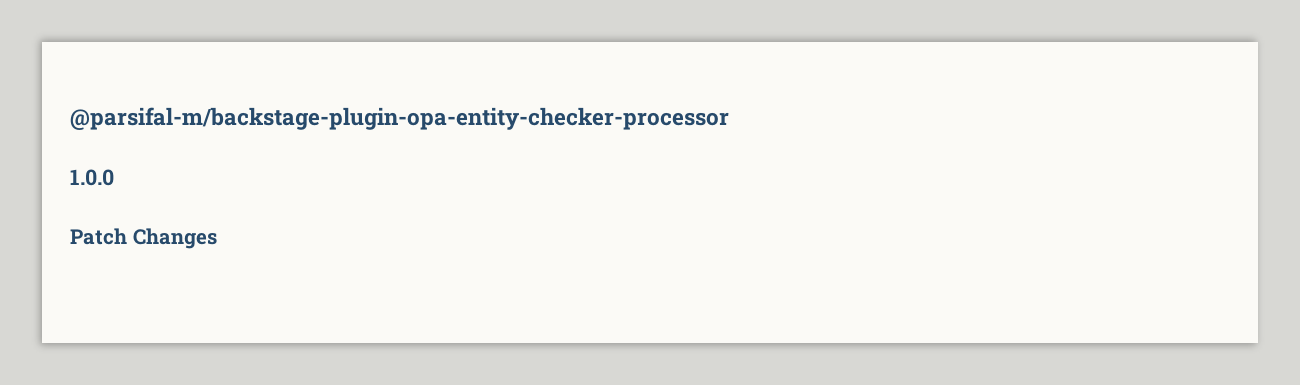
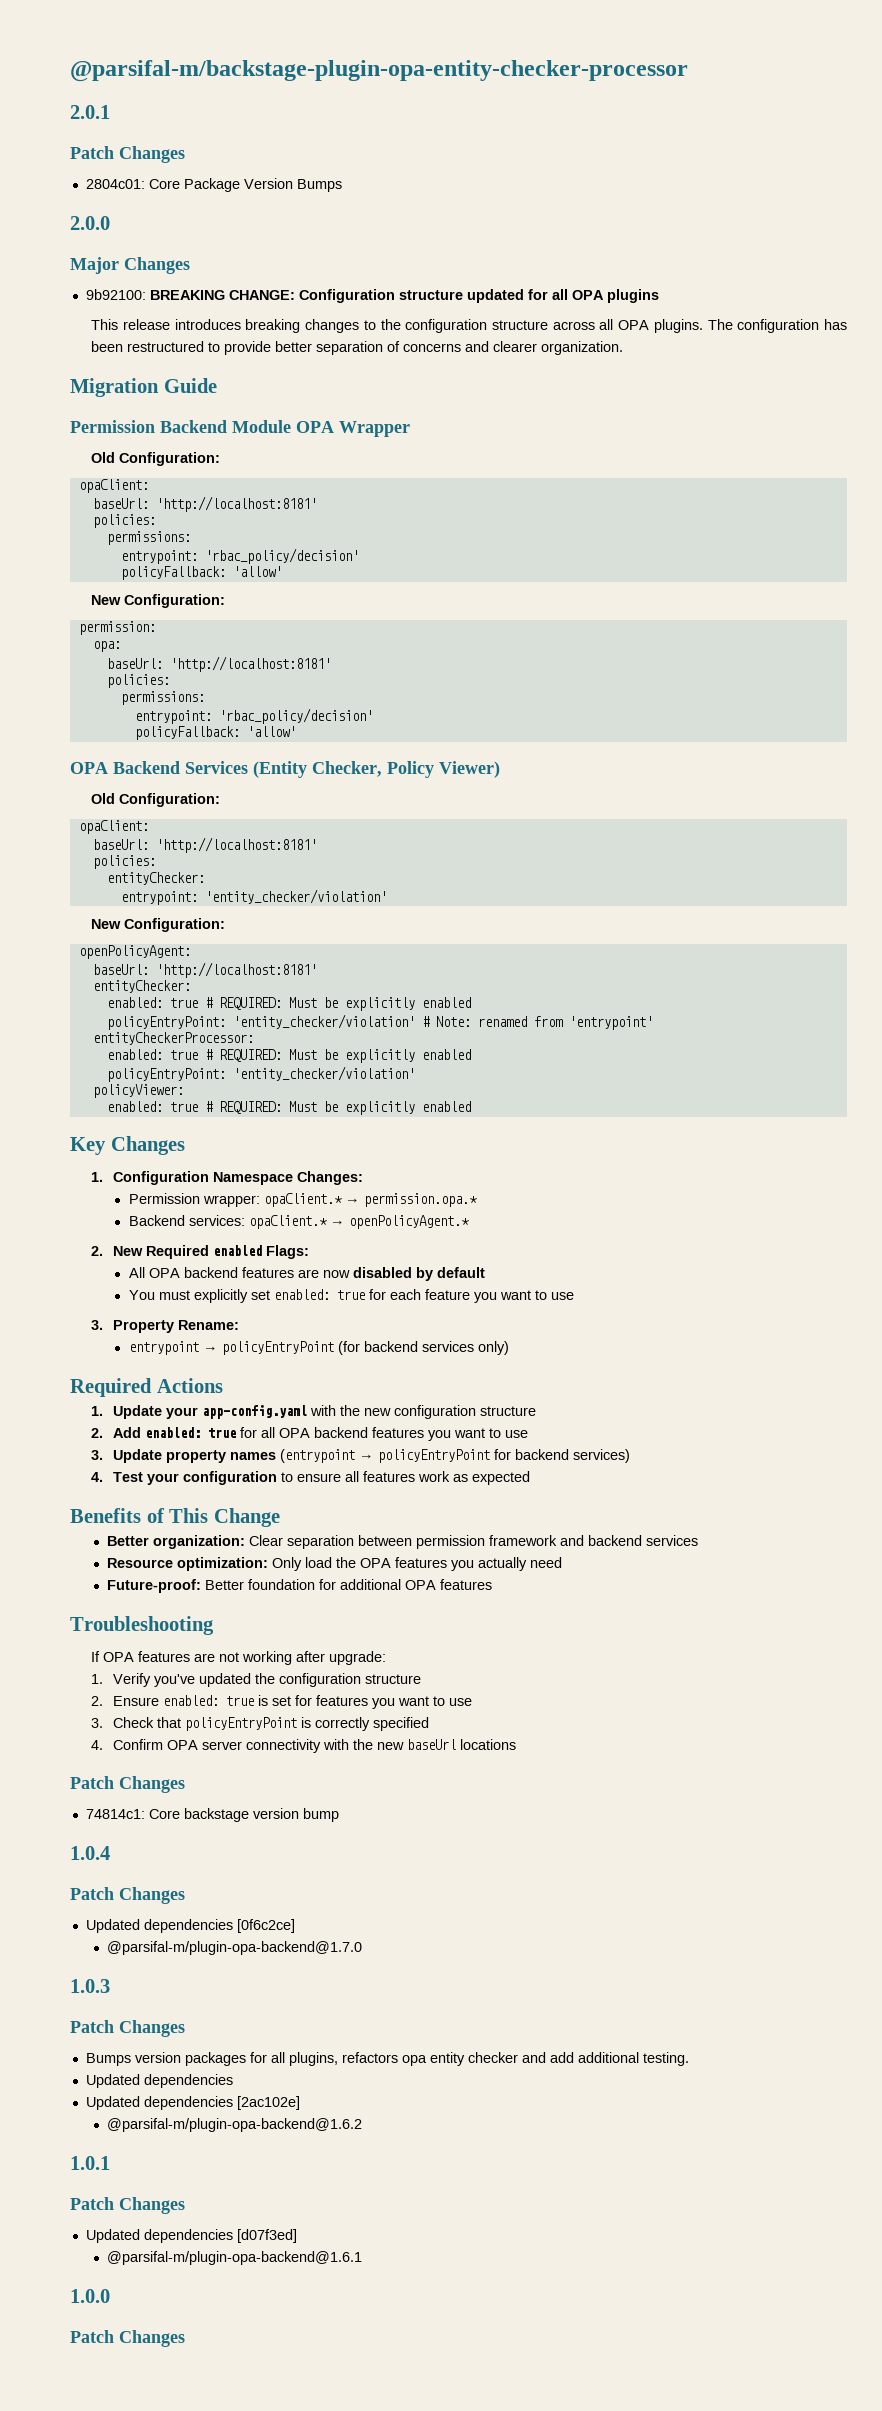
(729, 118) none -> [70,105,110,119] [70,146,185,163] [85,178,342,192] [70,216,110,230] [70,257,190,274] [85,289,659,303] [91,319,847,333] [91,341,624,355] [70,378,217,397] [70,420,410,437] [91,452,221,466] [78,479,149,493] [92,496,317,512] [92,514,156,528] [106,531,191,545] [120,548,359,564] [120,566,282,580] [91,594,226,608] [78,621,156,635] [92,641,121,652] [106,656,331,672] [106,674,170,688] [120,691,205,705] [134,708,373,724] [134,726,296,740] [70,761,500,778] [91,793,221,807] [78,820,149,834] [92,837,317,853] [92,855,156,869] [106,872,205,885] [120,889,387,905] [91,918,226,932] [78,945,191,959] [92,962,317,978] [92,980,191,993] [106,997,471,1011] [106,1014,653,1030] [92,1032,254,1045] [106,1049,471,1063] [106,1066,415,1082] [92,1084,184,1098] [106,1101,471,1115] [70,1136,185,1155] [91,1171,363,1185] [128,1193,477,1207] [128,1215,469,1229] [91,1245,309,1259] [128,1267,485,1281] [128,1289,574,1303] [91,1320,239,1333] [128,1341,509,1355] [70,1378,223,1397] [91,1405,536,1419] [91,1427,528,1441] [91,1449,630,1463] [91,1471,530,1485] [70,1508,280,1527] [107,1535,699,1549] [107,1557,563,1571] [107,1579,493,1593] [70,1616,214,1635] [91,1651,387,1665] [91,1673,421,1687] [91,1695,472,1709] [91,1717,429,1731] [91,1739,516,1753] [70,1776,185,1793] [85,1808,339,1822] [70,1846,110,1860] [70,1887,185,1904] [85,1919,295,1933] [107,1941,363,1955] [70,1979,110,1993] [70,2020,185,2037] [85,2052,689,2066] [85,2074,233,2088] [85,2096,300,2110] [107,2118,363,2132] [70,2156,110,2170] [70,2197,185,2214] [85,2229,297,2243] [107,2251,363,2265] // 2.0.1 // Patch Changes // 2804c01: Core Package Version Bumps // 2.0.0 // Major Changes // 9b92100: BREAKING CHANGE: Configuration structure updated for all OPA plugins // This release introduces breaking changes to the configuration structure across all OPA plugins. The configuration has been restructured to provide better separation of concerns and clearer organization. // Migration Guide // Permission Backend Module OPA Wrapper // Old Configuration: // opaClient: // baseUrl: 'http://localhost:8181' // policies: // permissions: // entrypoint: 'rbac_policy/decision' // policyFallback: 'allow' // New Configuration: // permission: // opa: // baseUrl: 'http://localhost:8181' // policies: // permissions: // entrypoint: 'rbac_policy/decision' // policyFallback: 'allow' // OPA Backend Services (Entity Checker, Policy Viewer) // Old Configuration: // opaClient: // baseUrl: 'http://localhost:8181' // policies: // entityChecker: // entrypoint: 'entity_checker/violation' // New Configuration: // openPolicyAgent: // baseUrl: 'http://localhost:8181' // entityChecker: // enabled: true # REQUIRED: Must be explicitly enabled // policyEntryPoint: 'entity_checker/violation' # Note: renamed from 'entrypoint' // entityCheckerProcessor: // enabled: true # REQUIRED: Must be explicitly enabled // policyEntryPoint: 'entity_checker/violation' // policyViewer: // enabled: true # REQUIRED: Must be explicitly enabled // Key Changes // 1. Configuration Namespace Changes: // Permission wrapper: opaClient.* → permission.opa.* // Backend services: opaClient.* → openPolicyAgent.* // 2. New Required enabled Flags: // All OPA backend features are now disabled by default // You must explicitly set enabled: true for each feature you want to use // 3. Property Rename: // entrypoint → policyEntryPoint (for backend services only) // Required Actions // 1. Update your app-config.yaml with the new configuration structure // 2. Add enabled: true for all OPA backend features you want to use // 3. Update property names (entrypoint → policyEntryPoint for backend services) // 4. Test your configuration to ensure all features work as expected // Benefits of This Change // Better organization: Clear separation between permission framework and backend services // Resource optimization: Only load the OPA features you actually need // Future-proof: Better foundation for additional OPA features // Troubleshooting // If OPA features are not working after upgrade: // 1. Verify you've updated the configuration structure // 2. Ensure enabled: true is set for features you want to use // 3. Check that policyEntryPoint is correctly specified // 4. Confirm OPA server connectivity with the new baseUrl locations // Patch Changes // 74814c1: Core backstage version bump // 1.0.4 // Patch Changes // Updated dependencies [0f6c2ce] // @parsifal-m/plugin-opa-backend@1.7.0 // 1.0.3 // Patch Changes // Bumps version packages for all plugins, refactors opa entity checker and add additional testing. // Updated dependencies // Updated dependencies [2ac102e] // @parsifal-m/plugin-opa-backend@1.6.2 // 1.0.1 // Patch Changes // Updated dependencies [d07f3ed] // @parsifal-m/plugin-opa-backend@1.6.1

